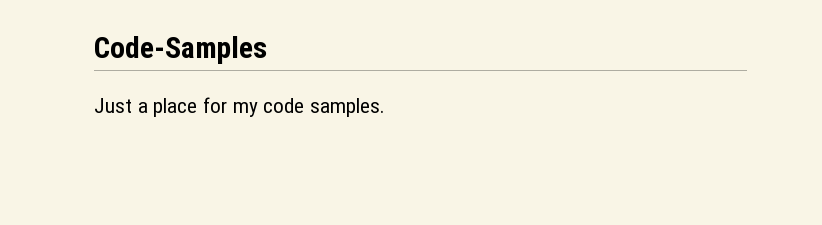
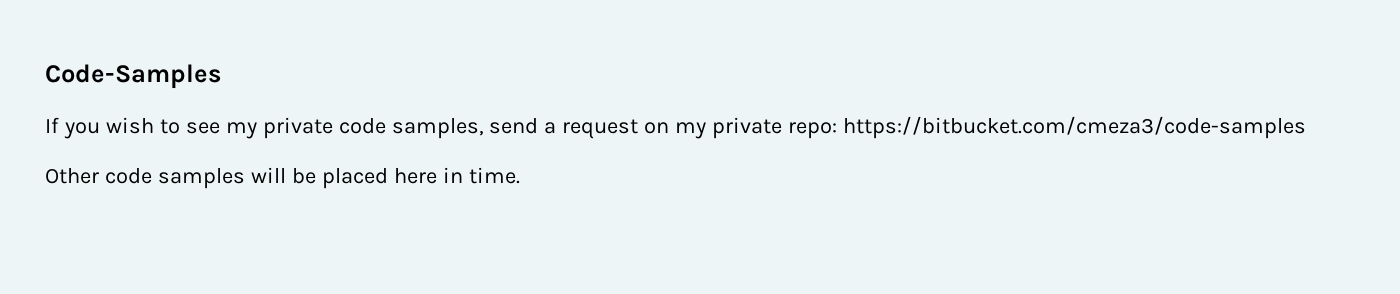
[94,97,386,117] Just a place for my code samples. -> [45,116,1307,139] [45,167,520,189] If you wish to see my private code samples, send a request on my private repo: https://bitbucket.com/cmeza3/code-samples // Other code samples will be placed here in time.

